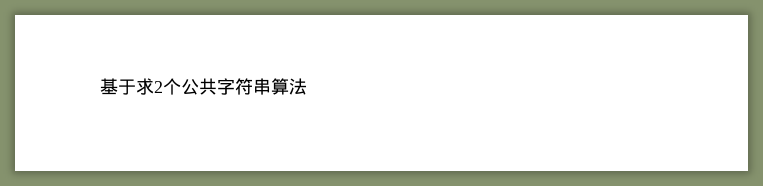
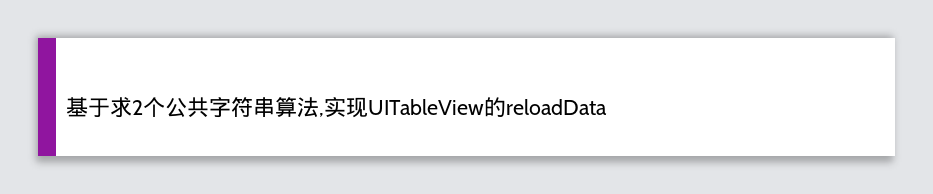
(307, 86) none -> [319,97,607,118] ,实现UITableView的reloadData

